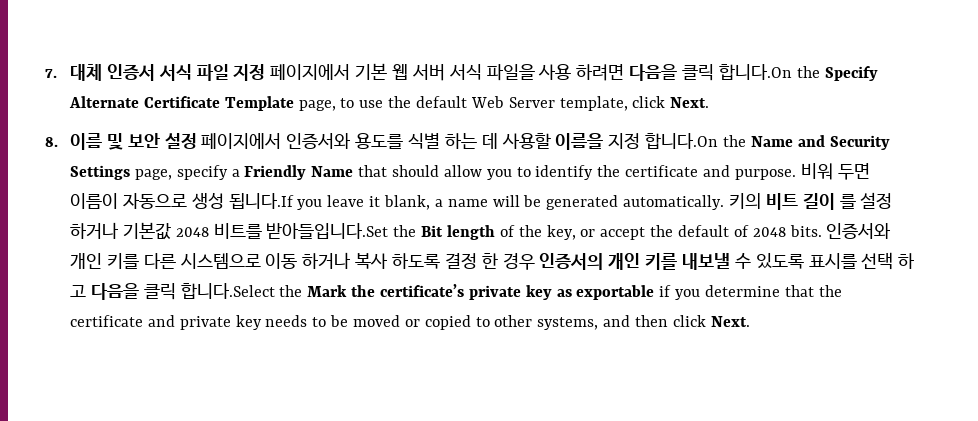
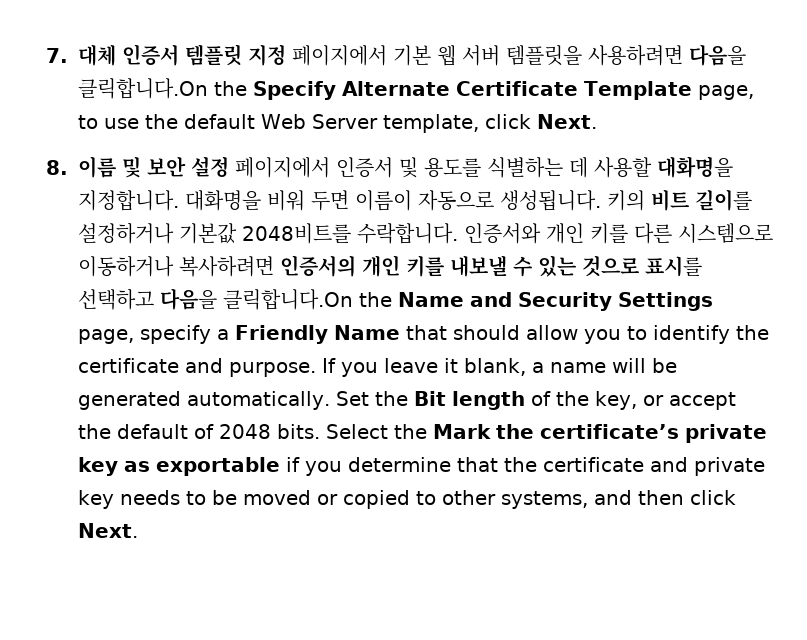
[158,64,229,81] 서식 파일 -> [185,44,242,66] 템플릿
[448,64,792,81] 서식 파일을 사용 하려면 다음을 클릭 합니다.On -> [506,44,746,66] [78,78,208,99] 템플릿을 사용하려면 다음을 클릭합니다.On
[286,133,719,150] 인증서와 용도를 식별 하는 데 사용할 이름을 지정 합니다.On -> [336,156,733,178] [78,189,752,211] [78,223,773,244] [78,255,702,277] [78,288,353,310] 인증서 및 용도를 식별하는 데 사용할 대화명을 지정합니다. 대화명을 비워 두면 이름이 자동으로 생성됩니다. 키의 비트 길이를 설정하거나 기본값 2048비트를 수락합니다. 인증서와 개인 키를 다른 시스템으로 이동하거나 복사하려면 인증서의 개인 키를 내보낼 수 있는 것으로 표시를 선택하고 다음을 클릭합니다.On
[800,163,870,180] [70,193,294,209] 비워 두면 이름이 자동으로 생성 됩니다.If -> [322,358,336,373] If
[729,192,893,210] [70,222,389,240] 키의 비트 길이 를 설정 하거나 기본값 2048 비트를 받아들입니다.Set -> [335,391,369,406] Set
[826,223,892,239] [70,252,915,270] [70,283,275,300] 인증서와 개인 키를 다른 시스템으로 이동 하거나 복사 하도록 결정 한 경우 인증서의 개인 키를 내보낼 수 있도록 표시를 선택 하 고 다음을 클릭 합니다.Select -> [326,424,388,439] Select

